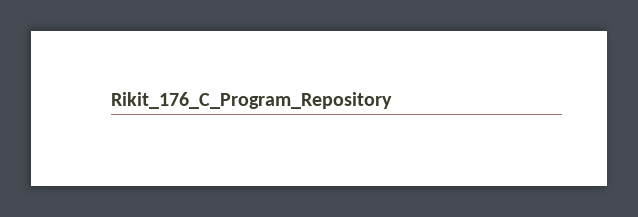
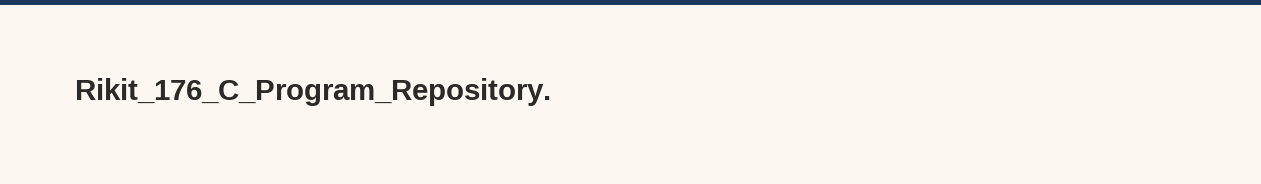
[111,92,392,109] Rikit_176_C_Program_Repository -> [75,78,551,106] Rikit_176_C_Program_Repository.

